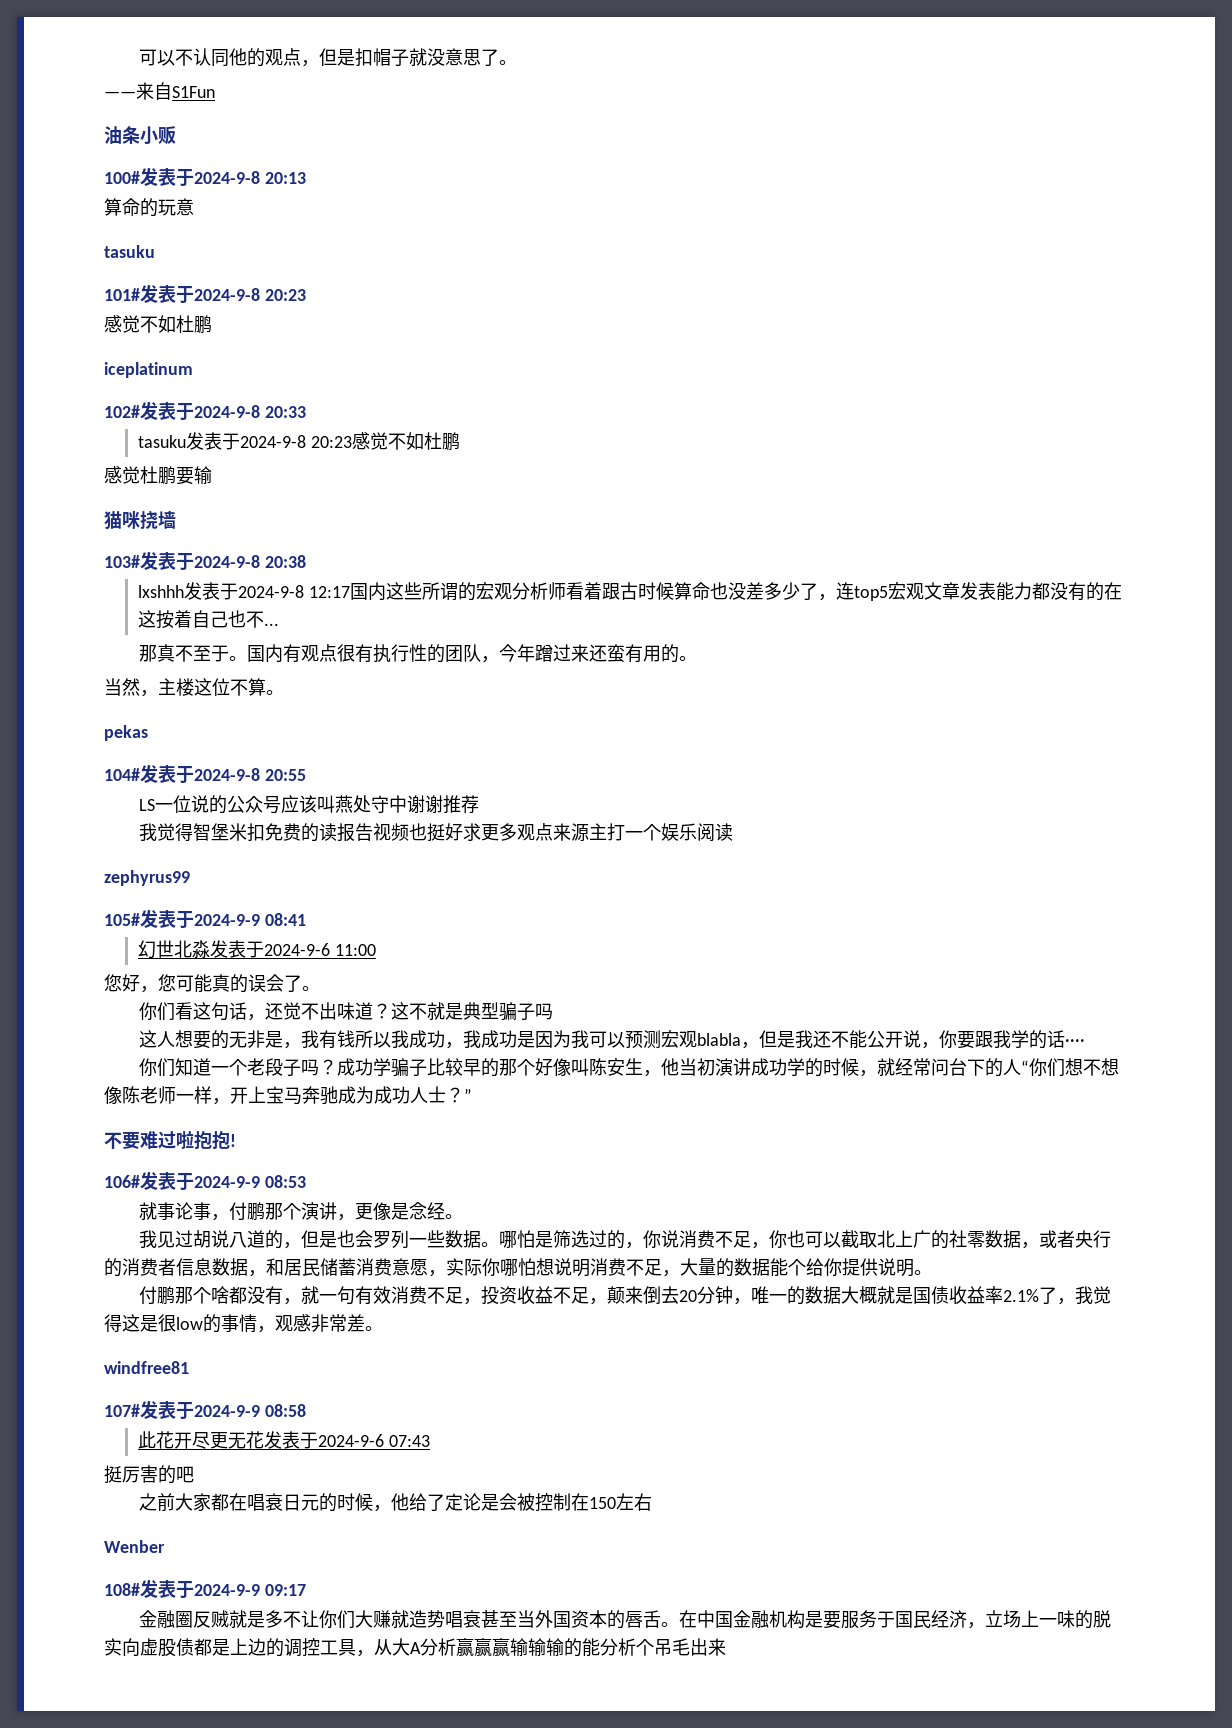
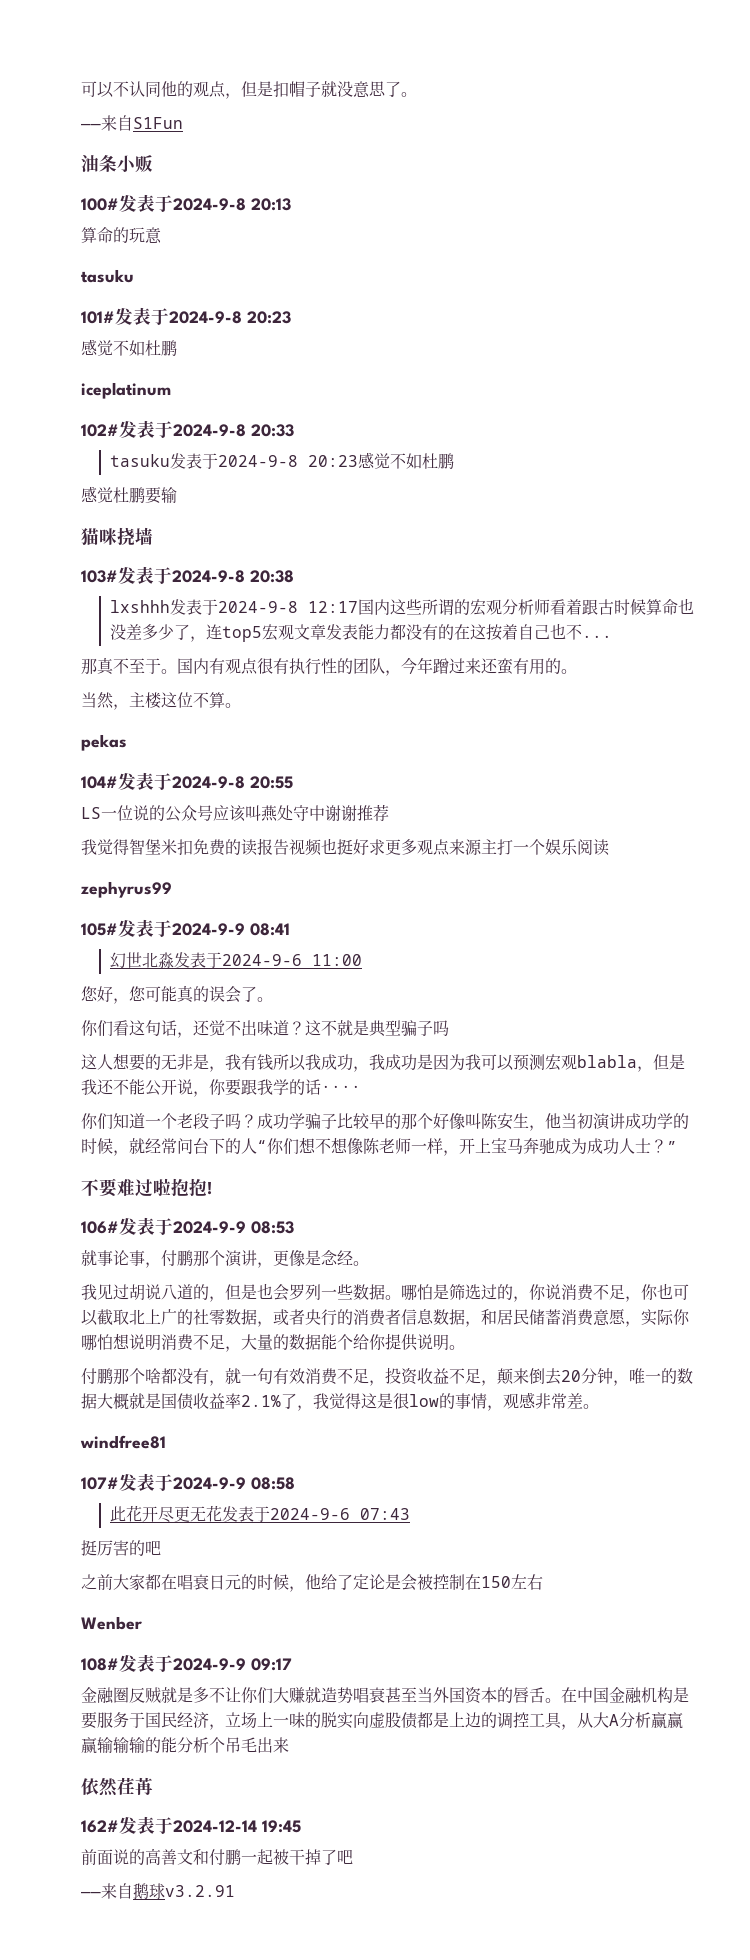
(726, 1647) none -> [81,1777,153,1797] [81,1816,301,1834] [81,1848,353,1866] [81,1883,235,1899] // 依然荏苒 // 162#发表于2024-12-14 19:45 // 前面说的高善文和付鹏一起被干掉了吧 // ——来自鹅球v3.2.91

